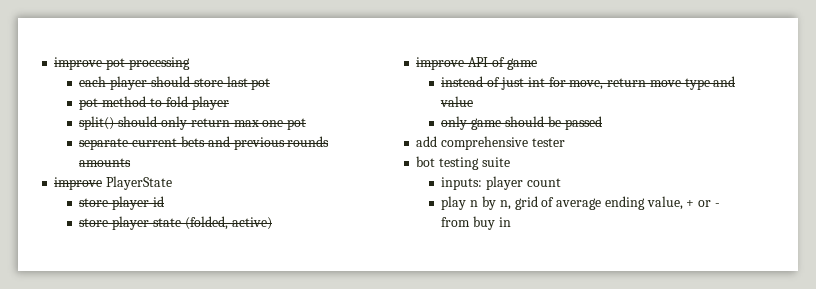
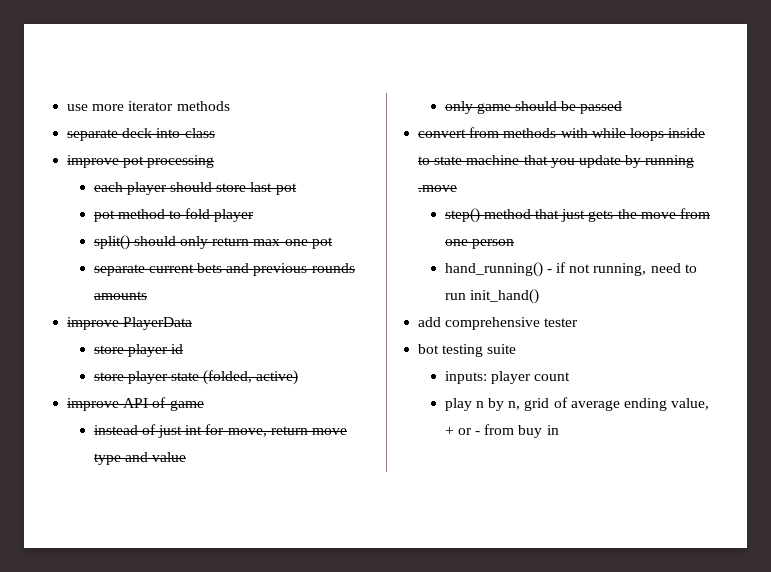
(54, 63) none -> [67,101,230,111] [67,128,215,141] use more iterator methods // separate deck into class //
[106,176,173,190] PlayerState -> [123,317,193,330] PlayerData
(602, 123) none -> [418,127,706,141] [418,155,695,168] [418,185,458,192] [444,208,710,223] [444,239,514,249] [444,262,697,277] [444,289,539,304] // convert from methods with while loops inside to state machine that you update by running .move // step() method that just gets the move from one person // hand_running() - if not running, need to run init_hand()

